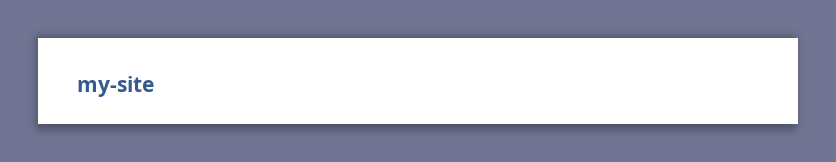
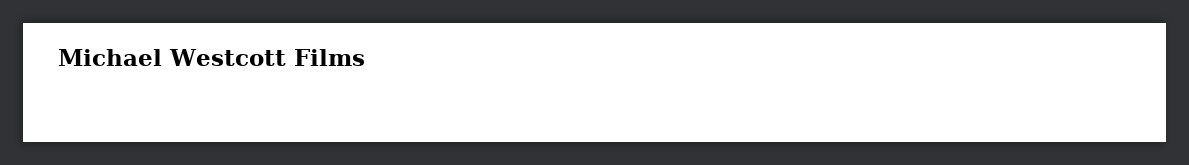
[77,76,154,97] my-site -> [58,49,365,66] Michael Westcott Films

